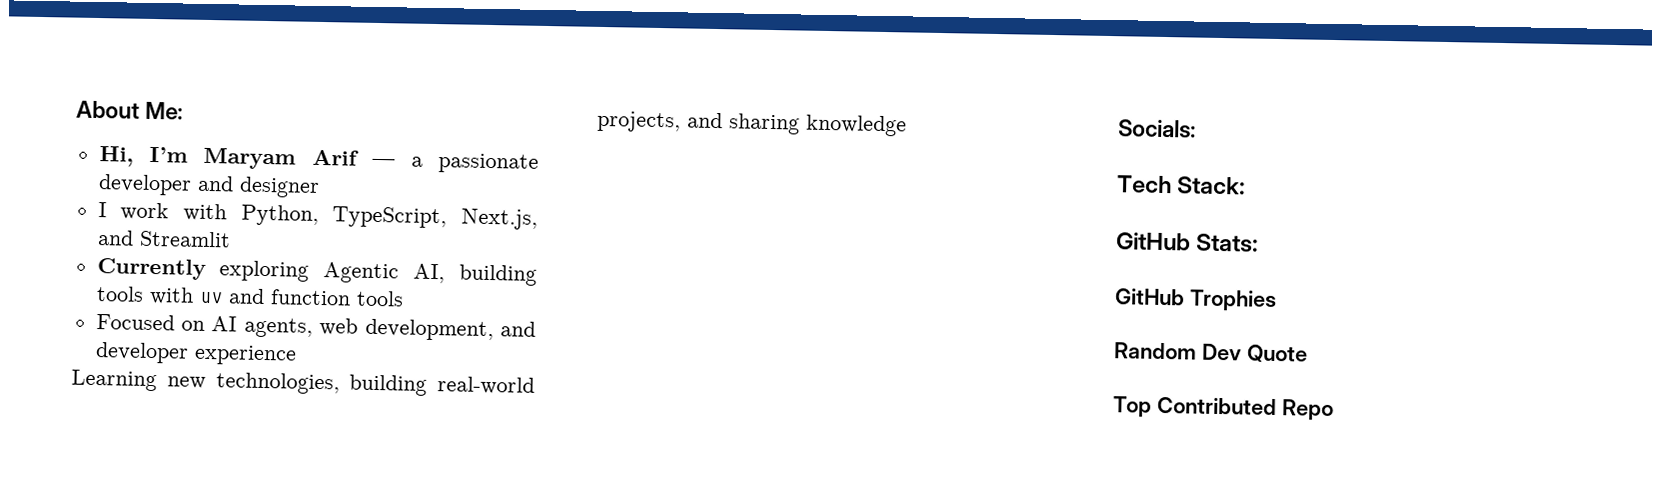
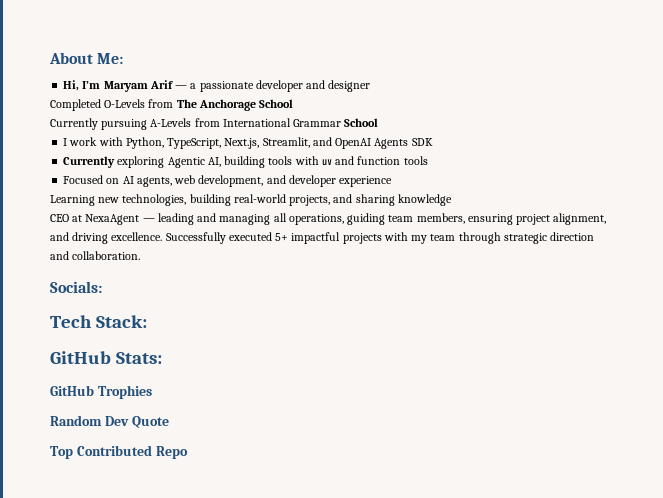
(320, 187) none -> [50,99,294,111] [50,118,379,130] // Completed O-Levels from The Anchorage School // Currently pursuing A-Levels from International Grammar School
[96,230,231,248] and Streamlit -> [262,137,433,149] Streamlit, and OpenAI Agents SDK
(907, 125) none -> [50,213,607,225] [50,232,595,244] [50,251,141,260] // CEO at NexaAgent — leading and managing all operations, guiding team members, ensuring project alignment, and driving excellence. Successfully executed 5+ impactful projects with my team through strategic direction and collaboration.

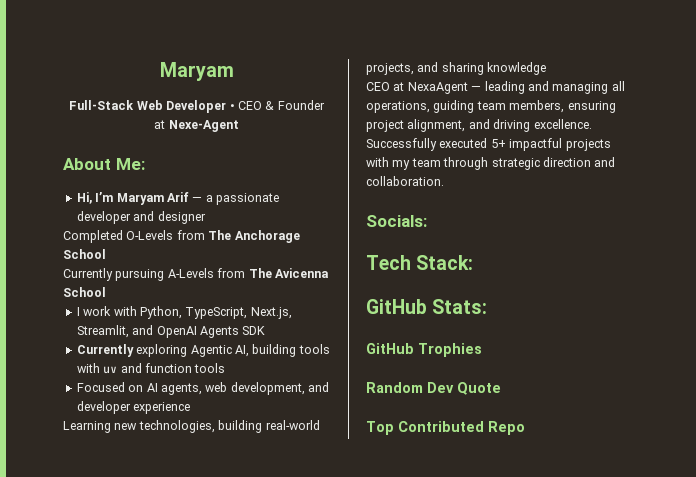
(49, 58) none -> [159,62,234,81] [69,100,325,113] [154,120,239,132] Maryam // Full-Stack Web Developer • CEO & Founder at Nexe-Agent //
[222,118,342,127] International Grammar -> [248,268,329,278] The Avicenna

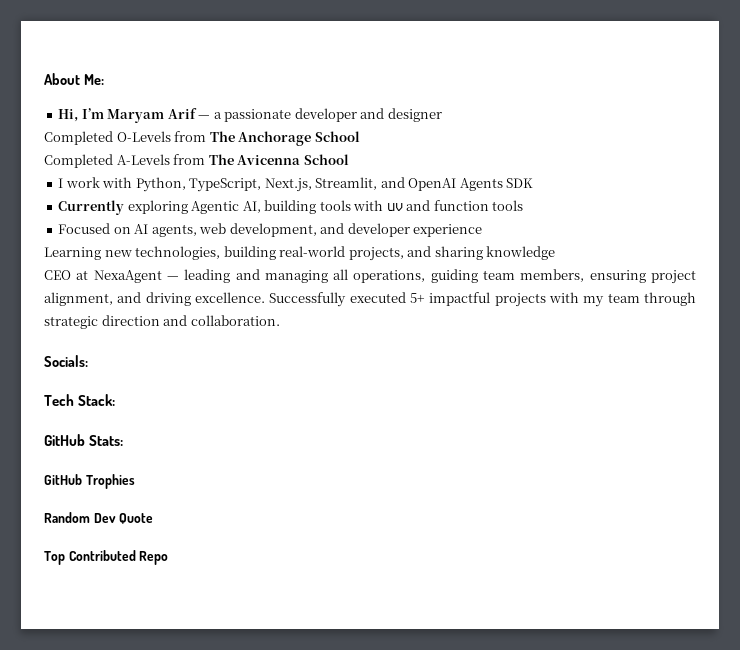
[159,62,234,81] [69,100,325,113] [154,120,239,132] Maryam // Full-Stack Web Developer • CEO & Founder at Nexe-Agent // -> (44, 79) none
[63,268,165,281] Currently pursuing -> [44,154,113,168] Completed

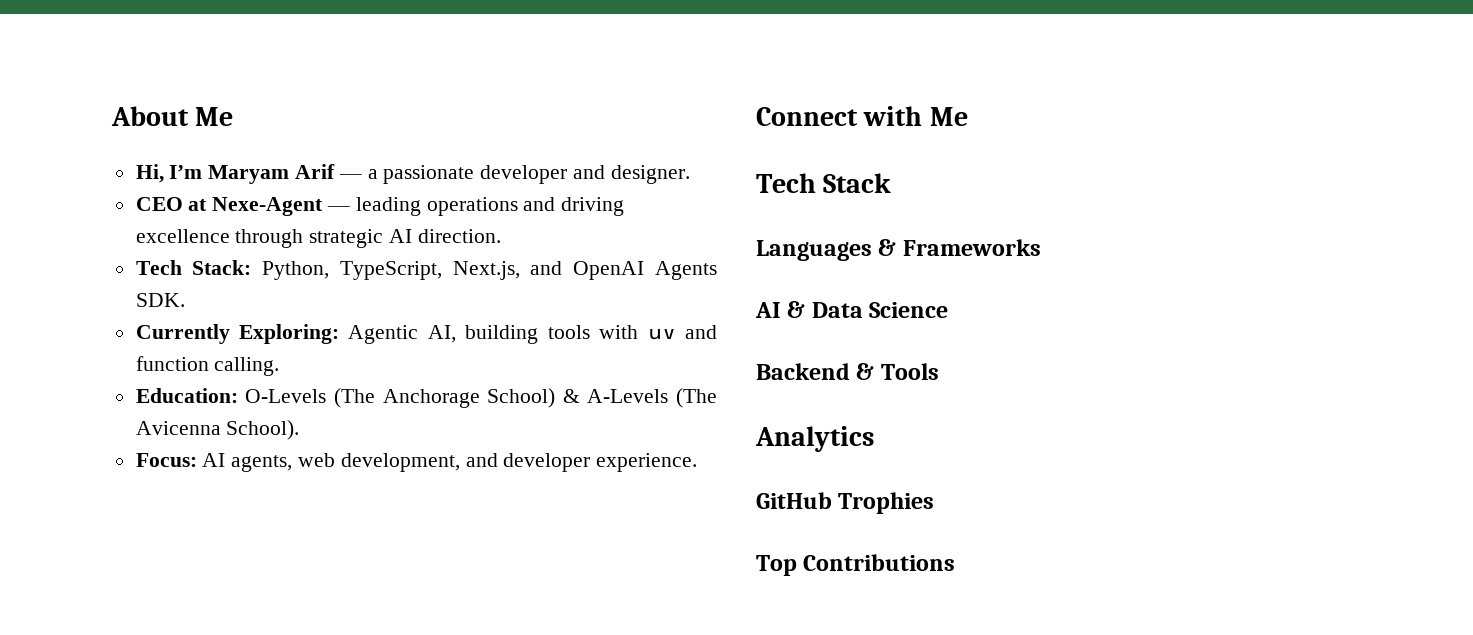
[83,74,104,85] Me: -> [195,107,234,126] Me
[387,108,442,122] [44,131,360,146] [44,154,349,168] [58,177,133,188] designer // Completed O-Levels from The Anchorage School // Completed A-Levels from The Avicenna School // I work with -> [610,165,690,184] [135,197,625,216] [135,229,501,248] [135,260,252,275] designer. // CEO at Nexe-Agent — leading operations and driving excellence through strategic AI direction. // Tech Stack:
[315,177,378,190] Streamlit, -> (520, 270) none
[506,178,534,188] SDK -> [135,293,185,307] SDK.
[127,200,188,214] exploring -> [239,324,340,344] Exploring:
[492,200,524,211] [58,223,131,234] tools // Focused on -> [214,357,280,376] [135,388,717,408] [135,420,300,440] [135,453,197,467] calling. // Education: O-Levels (The Anchorage School) & A-Levels (The Avicenna School). // Focus:
[413,224,483,237] [44,246,556,261] [44,269,696,284] [44,292,697,307] [44,315,280,329] [44,355,88,367] [44,394,116,406] [44,434,124,446] experience // Learning new technologies, building real-world projects, and sharing knowledge // CEO at NexaAgent — leading and managing all operations, guiding team members, ensuring project alignment, and driving excellence. Successfully executed 5+ impactful projects with my team through strategic direction and collaboration. // Socials: // Tech Stack: // GitHub Stats: -> [596,453,698,472] [756,106,968,126] [756,173,892,193] [756,239,1041,261] [755,301,949,318] [756,363,939,380] [755,426,874,452] experience. // Connect with Me // Tech Stack // Languages & Frameworks // AI & Data Science // Backend & Tools // Analytics
[44,512,154,524] // Random Dev Quote -> (935, 503) none
[68,550,169,565] Contributed Repo -> [803,554,956,571] Contributions

